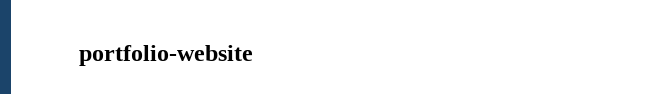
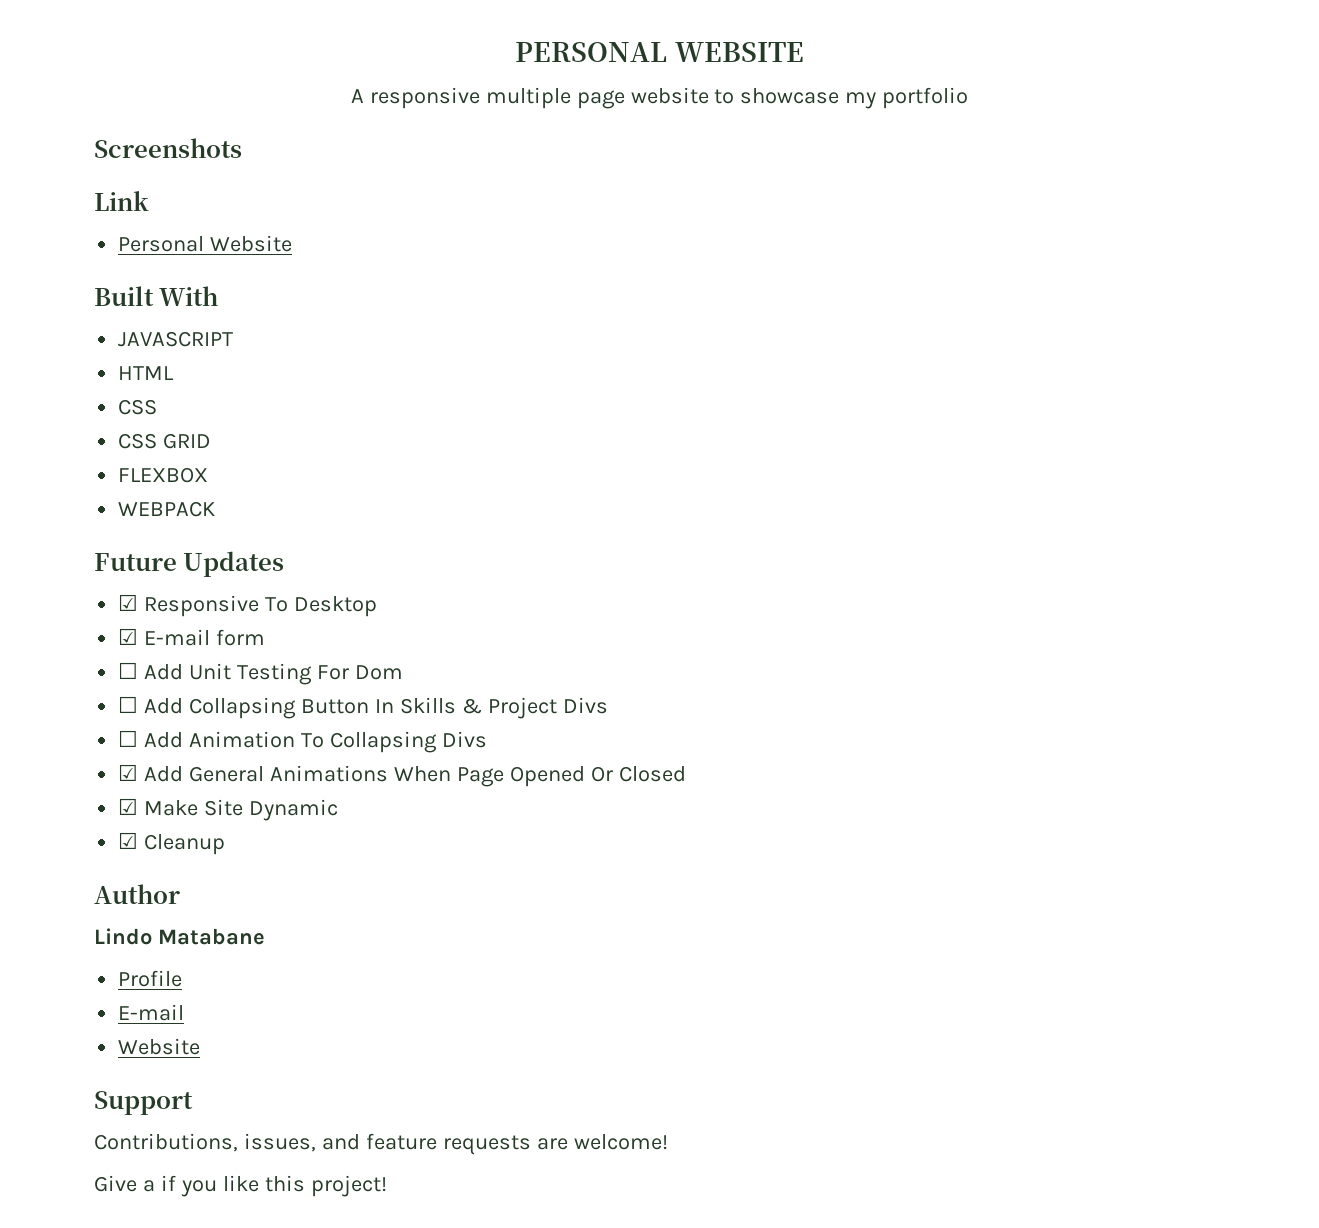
[79,45,253,66] portfolio-website -> [515,42,804,62] [350,87,969,109] [94,138,242,158] [94,191,149,211] [118,235,293,252] [94,286,219,306] [118,331,234,347] [118,366,175,380] [118,399,158,415] [118,433,212,449] [118,467,209,483] [118,501,216,517] [94,551,285,577] [118,594,378,617] [118,628,266,646] [118,662,403,685] [118,696,608,719] [118,730,487,753] [118,764,686,787] [118,798,339,821] [118,832,226,855] [94,884,180,904] [94,928,265,945] [118,970,183,987] [118,1004,185,1021] [118,1038,201,1055] [94,1091,193,1115] [94,1133,668,1155] [94,1175,387,1197] PERSONAL WEBSITE // A responsive multiple page website to showcase my portfolio // Screenshots // Link // Personal Website // Built With // JAVASCRIPT // HTML // CSS // CSS GRID // FLEXBOX // WEBPACK // Future Updates // ☑ Responsive To Desktop // ☑ E-mail form // ☐ Add Unit Testing For Dom // ☐ Add Collapsing Button In Skills & Project Divs // ☐ Add Animation To Collapsing Divs // ☑ Add General Animations When Page Opened Or Closed // ☑ Make Site Dynamic // ☑ Cleanup // Author // Lindo Matabane // Profile // E-mail // Website // Support // Contributions, issues, and feature requests are welcome! // Give a if you like this project!

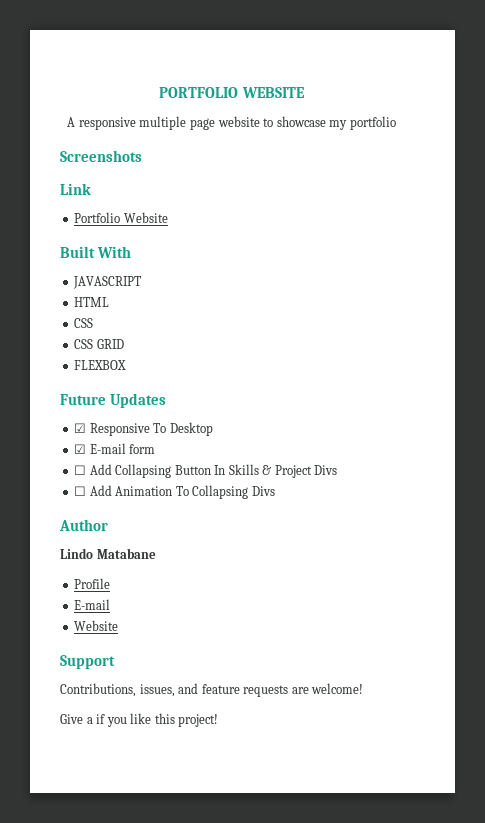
[515,42,668,62] PERSONAL -> [159,87,239,98] PORTFOLIO
[118,236,205,252] Personal -> [74,212,121,223] Portfolio
[118,501,216,517] // WEBPACK -> (127, 365) none
[118,662,403,685] // ☐ Add Unit Testing For Dom -> (156, 449) none
[118,764,686,787] [118,798,339,821] [118,832,226,855] // ☑ Add General Animations When Page Opened Or Closed // ☑ Make Site Dynamic // ☑ Cleanup -> (275, 491) none

